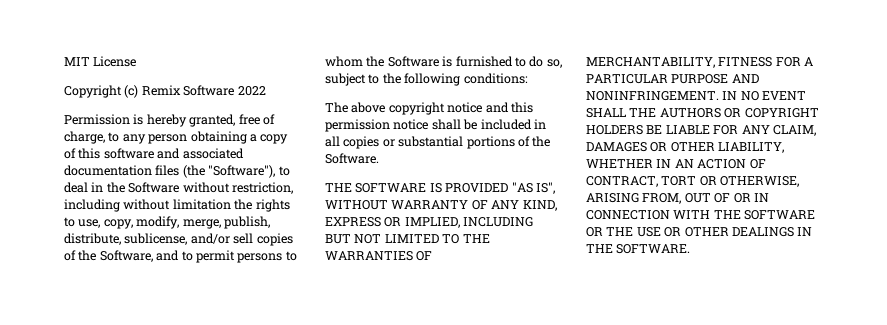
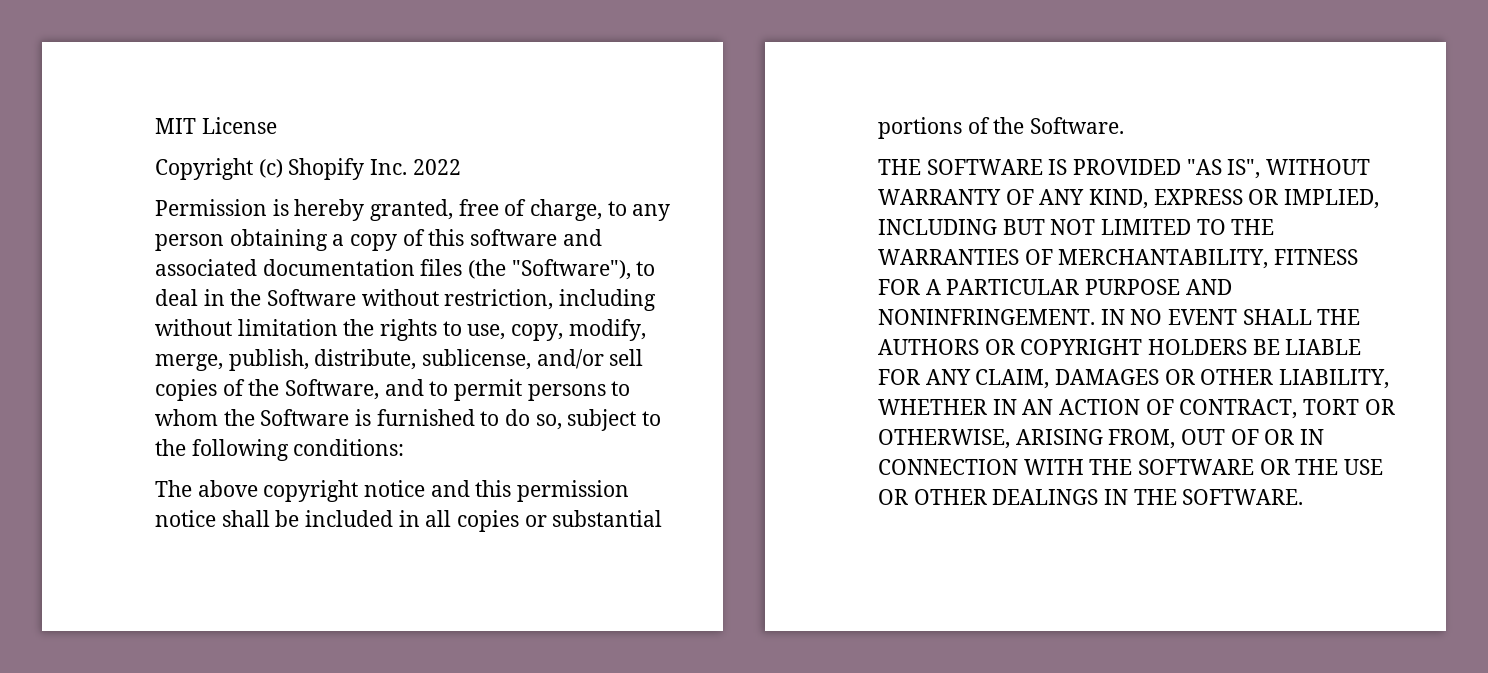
[141,85,235,96] Remix Software -> [288,158,408,180] Shopify Inc.

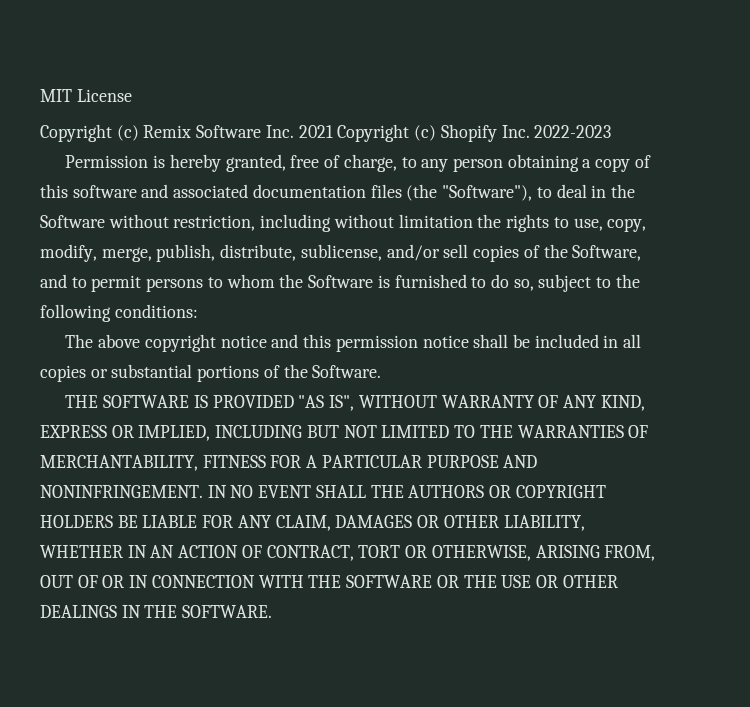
(283, 168) none -> [143,124,437,142] Remix Software Inc. 2021 Copyright (c)
[412,159,461,175] 2022 -> [534,125,612,138] 2022-2023

